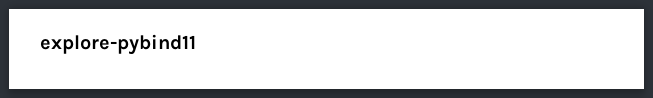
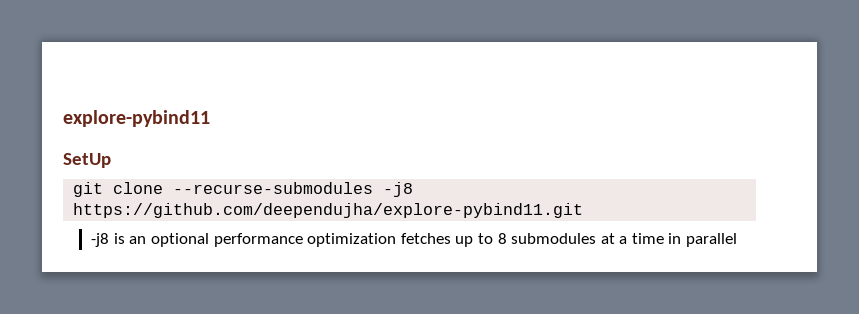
(196, 44) none -> [63,153,111,168] [73,182,414,197] [73,203,584,218] [91,233,738,247] // SetUp // git clone --recurse-submodules -j8 https://github.com/deependujha/explore-pybind11.git // -j8 is an optional performance optimization fetches up to 8 submodules at a time in parallel

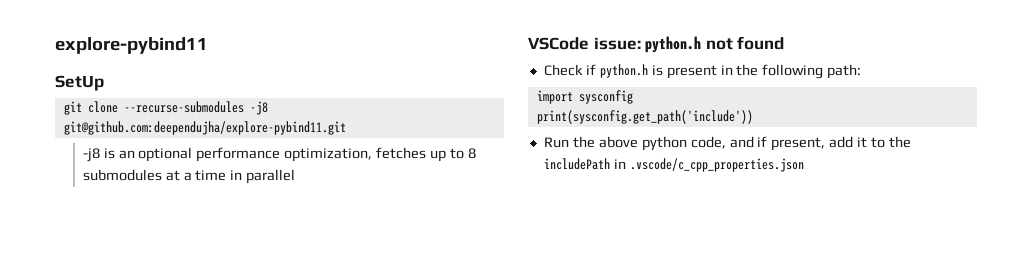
[73,203,584,218] https://github.com/deependujha/explore-pybind11.git -> [63,121,346,135] git@github.com:deependujha/explore-pybind11.git
[307,233,397,247] optimization -> [284,148,373,162] optimization,
(738, 240) none -> [528,36,785,53] [543,64,862,79] [536,90,633,104] [536,110,753,124] [543,136,912,151] [543,158,804,172] // VSCode issue: python.h not found // Check if python.h is present in the following path: // import sysconfig // print(sysconfig.get_path('include')) // Run the above python code, and if present, add it to the includePath in .vscode/c_cpp_properties.json

